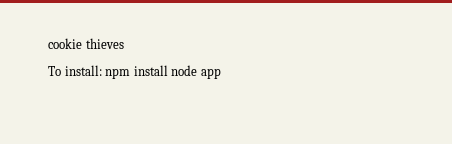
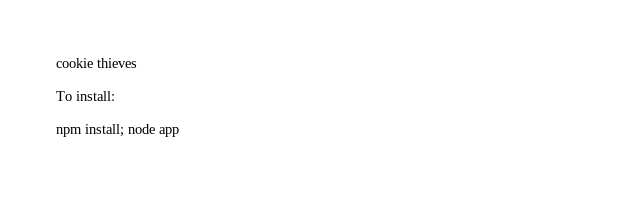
[105,65,168,79] npm install -> [56,124,124,137] // npm install;

